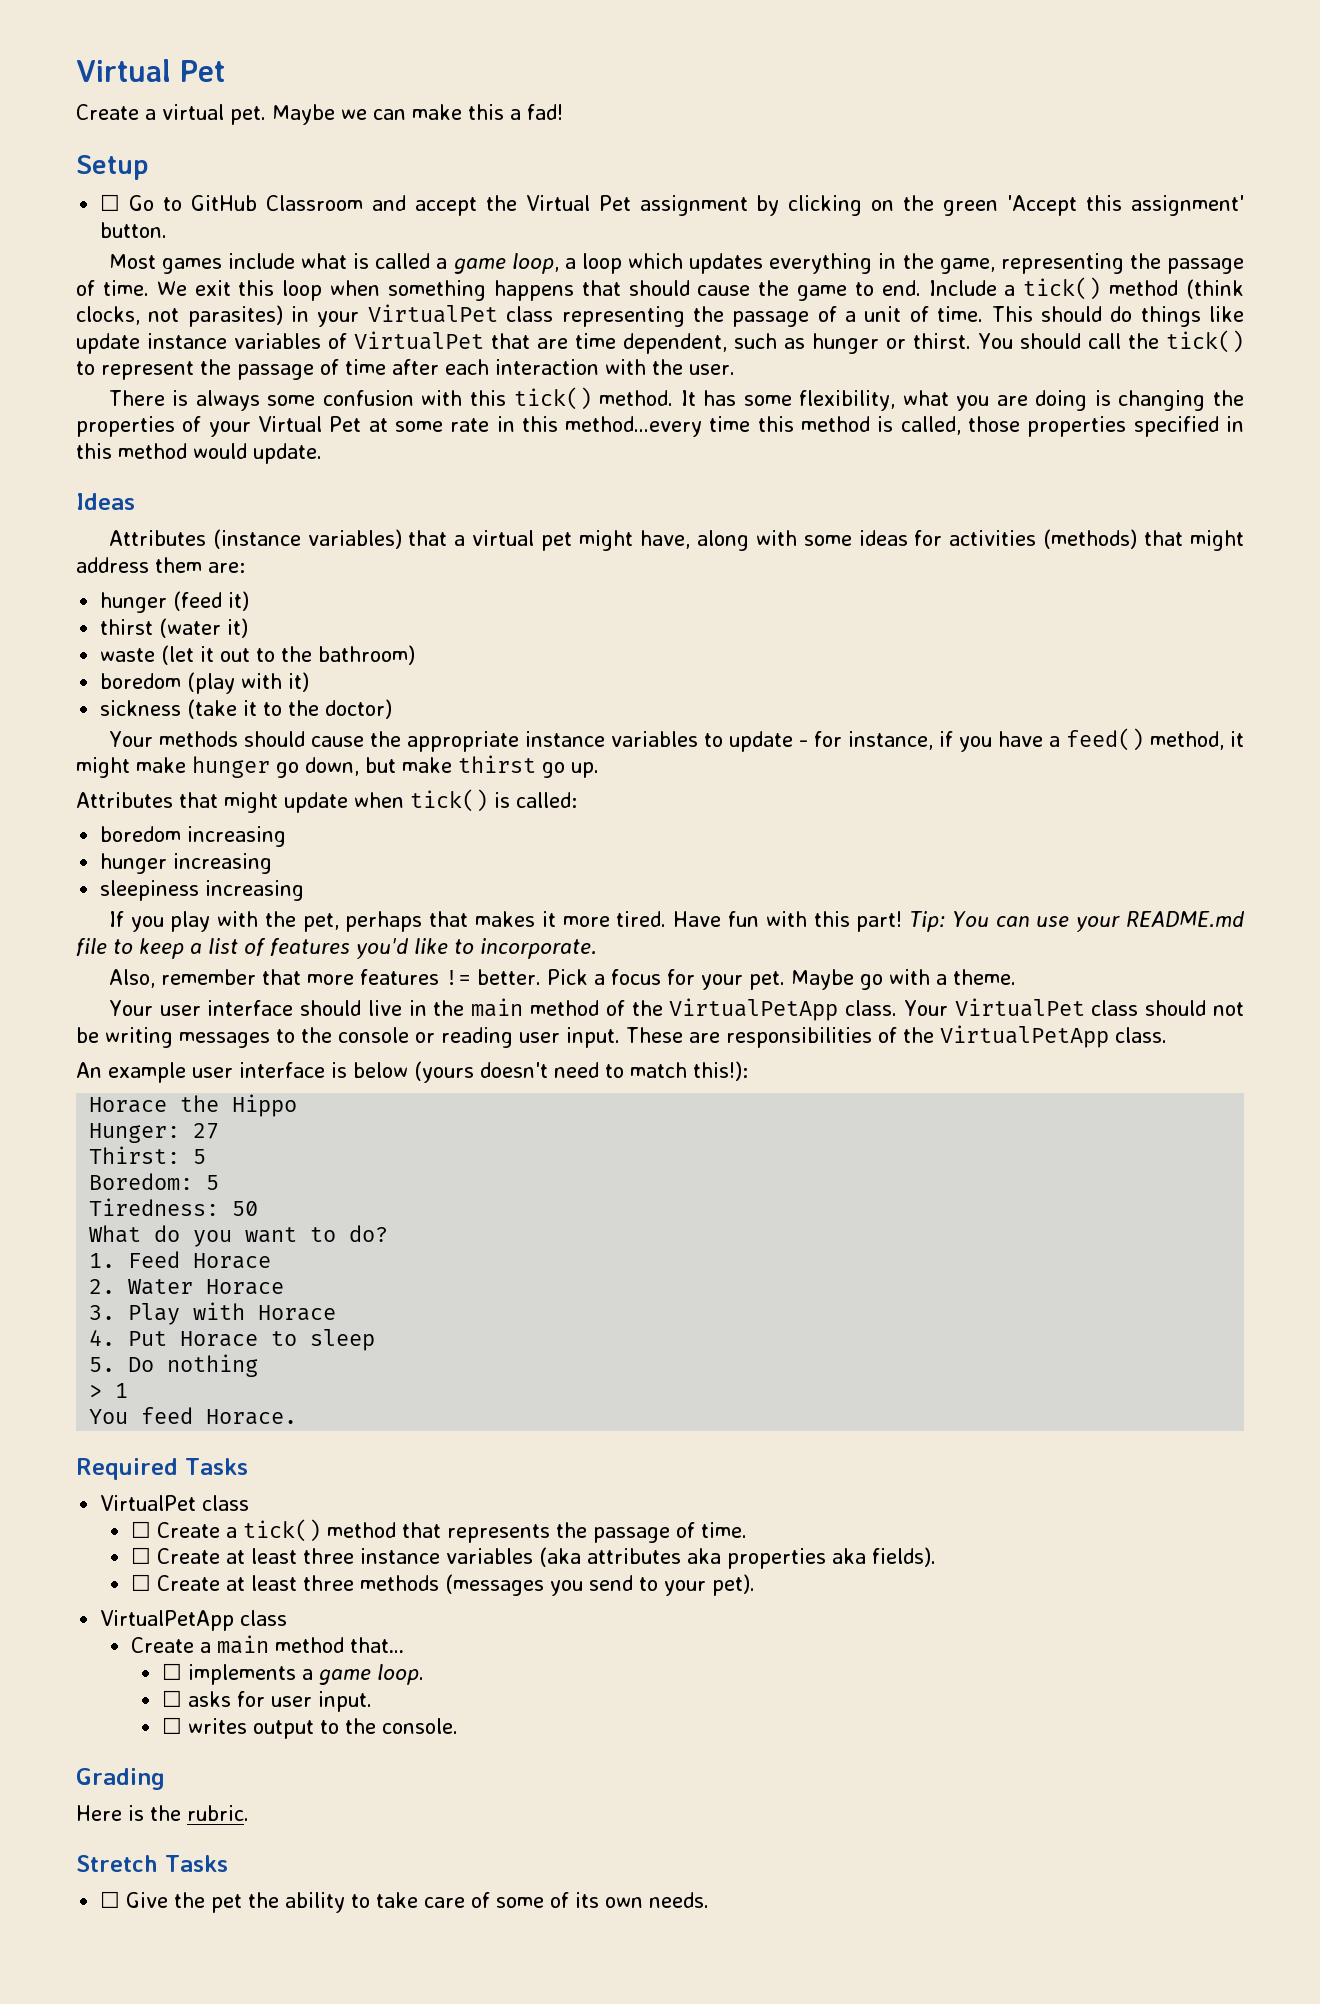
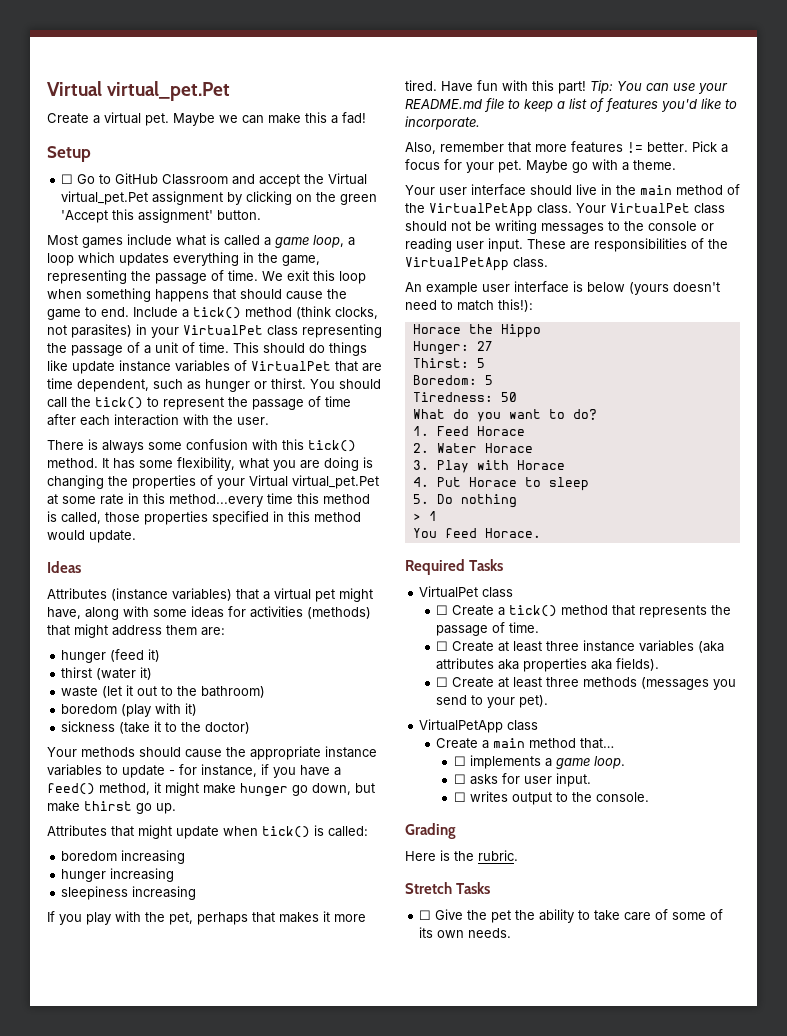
[76,59,225,82] Virtual Pet -> [47,81,231,101] Virtual virtual_pet.Pet
[598,195,631,211] Pet -> [61,191,149,205] virtual_pet.Pet
[329,416,362,432] Pet -> [292,475,379,489] virtual_pet.Pet

